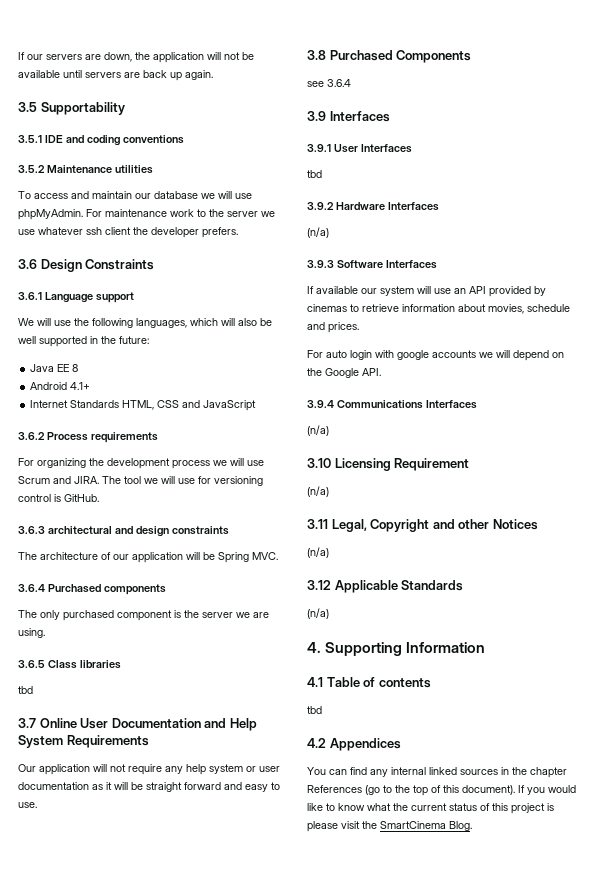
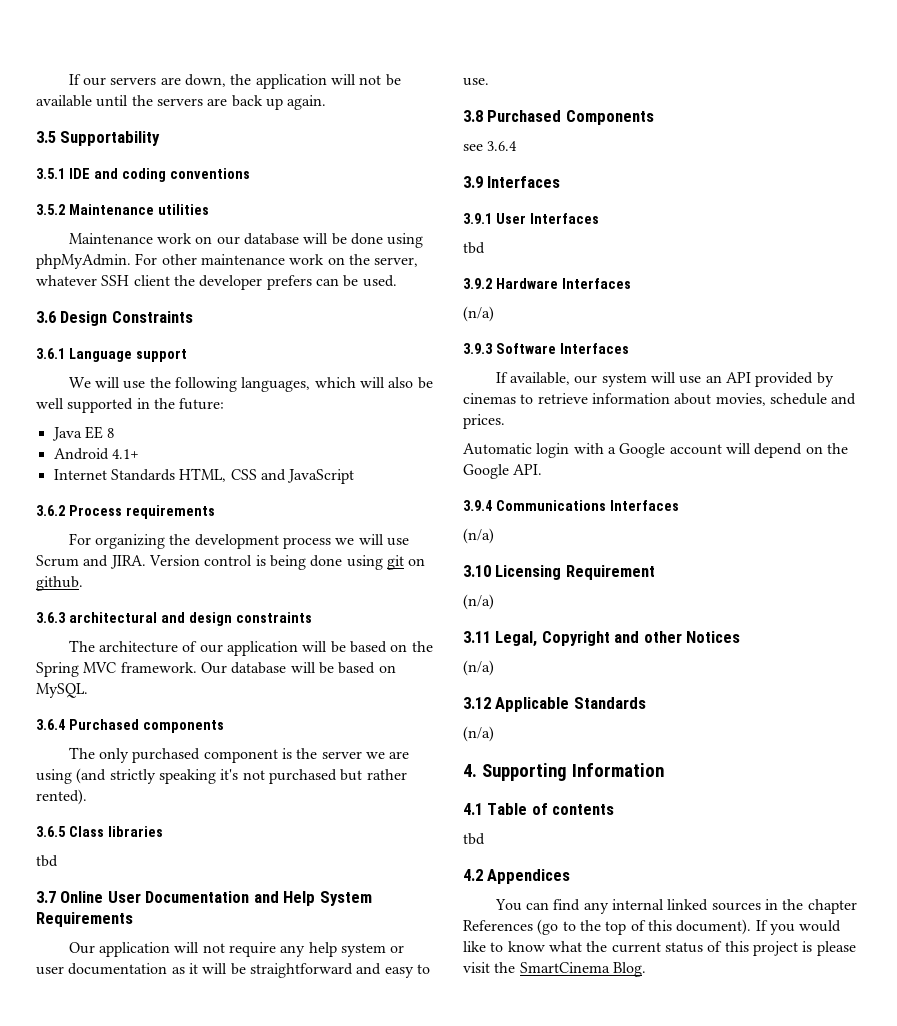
(82, 74) none -> [131,95,153,106] the
[18,191,252,199] To access and maintain our database we will use -> [68,233,424,248] Maintenance work on our database will be done using
(102, 213) none -> [161,254,197,265] other
[197,209,275,217] [18,227,238,238] to the server we use whatever ssh client the developer prefers. -> [327,254,419,267] [36,275,397,290] on the server, whatever SSH client the developer prefers can be used.
[102,476,263,486] [18,494,99,502] The tool we will use for versioning control is GitHub. -> [148,555,426,570] [36,576,83,591] Version control is being done using git on github.
[218,552,278,563] Spring MVC. -> [349,641,433,653] [36,662,396,677] [36,683,88,698] based on the Spring MVC framework. Our database will be based on MySQL.
[18,628,45,638] using. -> [36,768,407,784] [36,789,87,805] using (and strictly speaking it's not purchased but rather rented).
[146,782,221,792] straight forward -> [249,963,353,978] straightforward
[316,286,358,294] available -> [510,372,571,385] available,
[307,350,493,360] For auto login with google accounts we -> [463,443,722,458] Automatic login with a Google account

